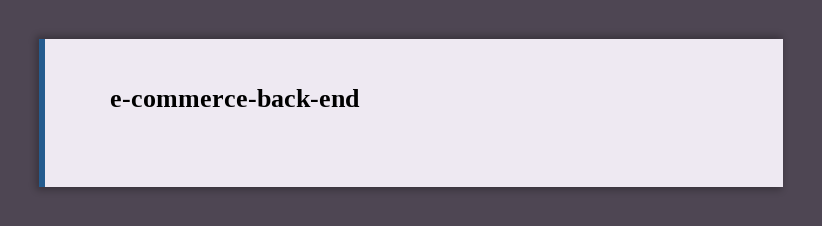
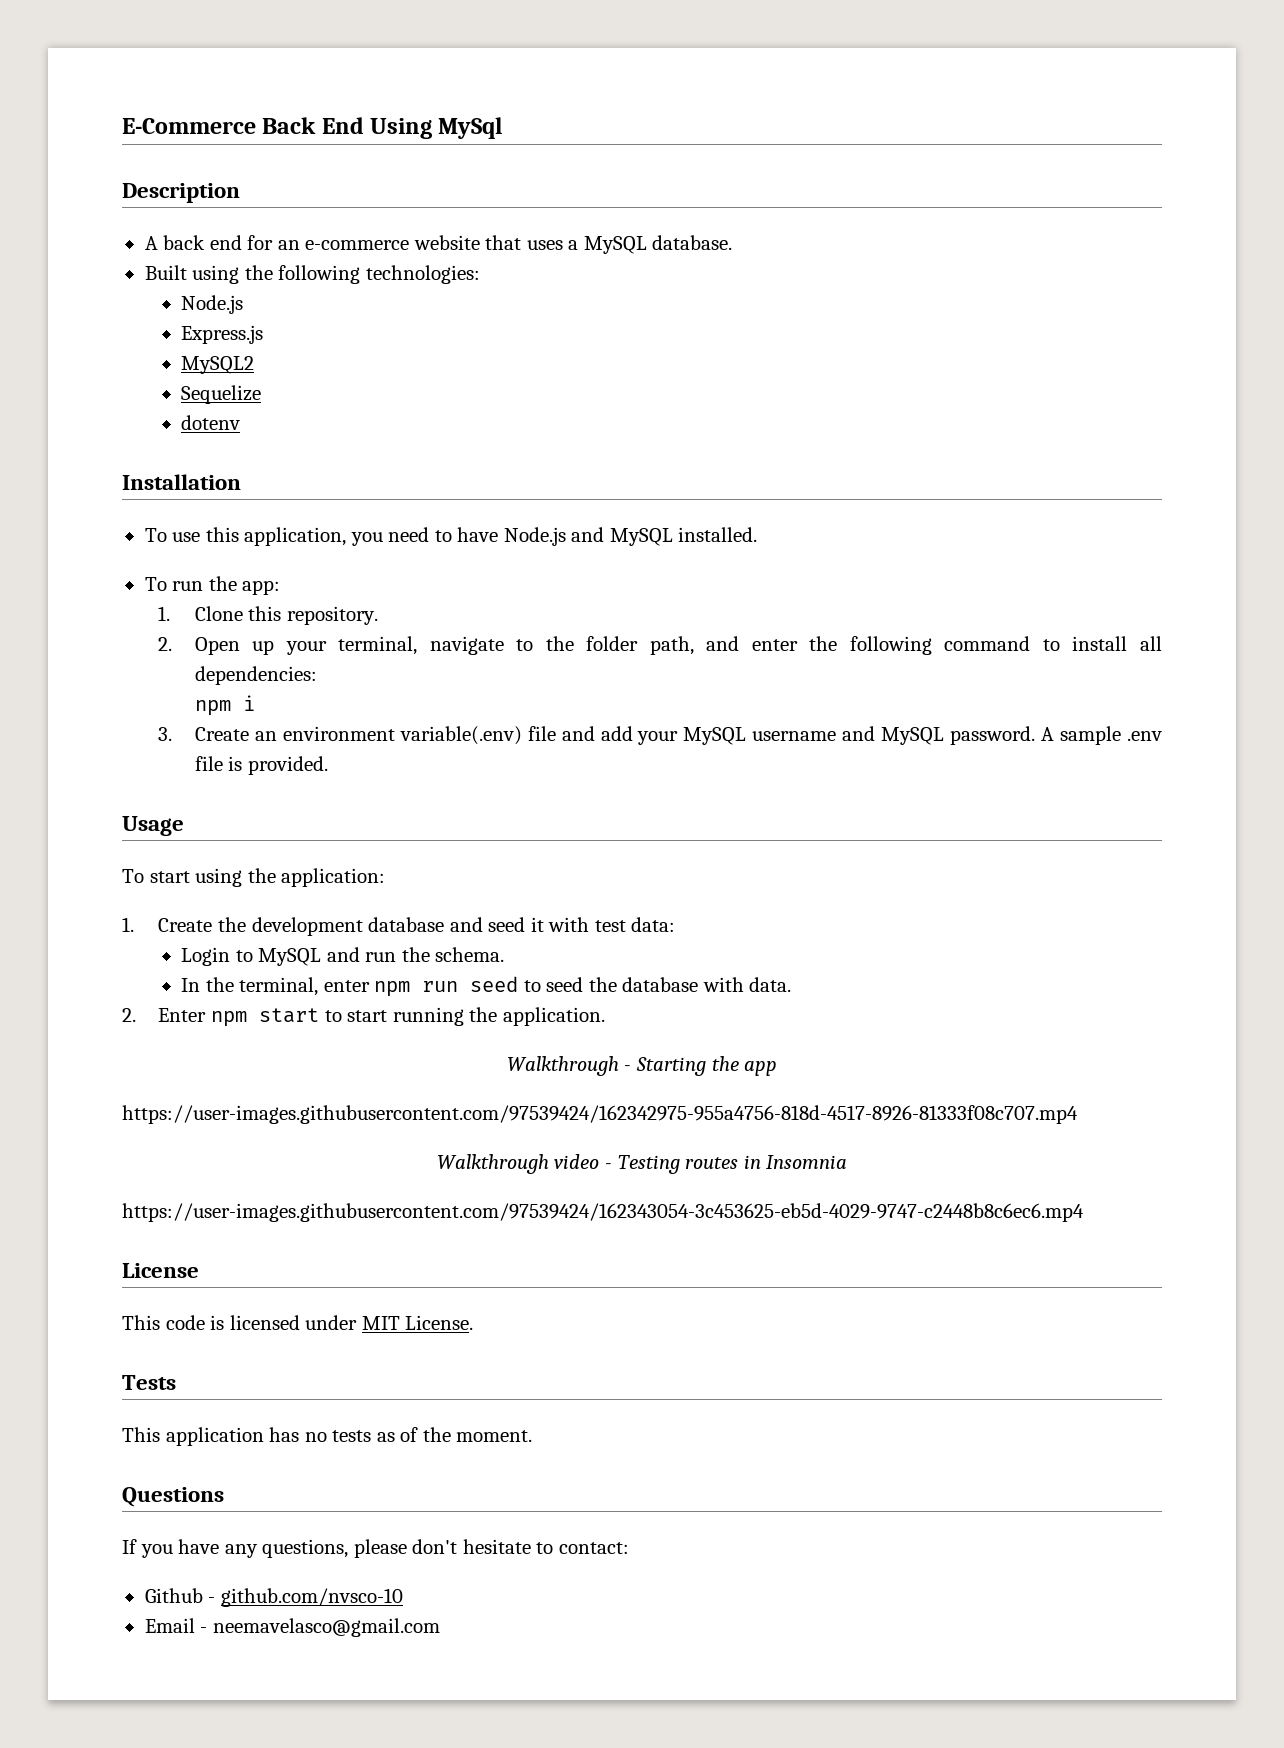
[110,89,360,107] e-commerce-back-end -> [122,117,503,139] [122,183,240,203] [144,235,733,254] [144,265,480,284] [180,295,243,314] [180,325,263,344] [180,356,254,374] [180,385,261,404] [180,415,240,430] [122,474,241,490] [144,527,758,546] [144,576,281,595] [158,606,378,625] [158,636,1163,655] [194,666,317,685] [194,695,255,716] [158,726,1162,745] [194,756,328,775] [122,816,184,836] [122,868,386,887] [122,917,676,936] [180,947,505,966] [180,976,792,997] [122,1007,605,1027] [506,1056,778,1076] [122,1105,1078,1124] [436,1154,848,1174] [122,1203,1084,1222] [122,1263,199,1278] [122,1315,474,1330] [122,1375,176,1390] [122,1427,533,1446] [122,1487,224,1507] [122,1539,629,1558] [144,1588,403,1607] [144,1618,440,1637] E-Commerce Back End Using MySql // Description // A back end for an e-commerce website that uses a MySQL database. // Built using the following technologies: // Node.js // Express.js // MySQL2 // Sequelize // dotenv // Installation // To use this application, you need to have Node.js and MySQL installed. // To run the app: // 1. Clone this repository. // 2. Open up your terminal, navigate to the folder path, and enter the following command to install all dependencies: // npm i // 3. Create an environment variable(.env) file and add your MySQL username and MySQL password. A sample .env file is provided. // Usage // To start using the application: // 1. Create the development database and seed it with test data: // Login to MySQL and run the schema. // In the terminal, enter npm run seed to seed the database with data. // 2. Enter npm start to start running the application. // Walkthrough - Starting the app // https://user-images.githubusercontent.com/97539424/162342975-955a4756-818d-4517-8926-81333f08c707.mp4 // Walkthrough video - Testing routes in Insomnia // https://user-images.githubusercontent.com/97539424/162343054-3c453625-eb5d-4029-9747-c2448b8c6ec6.mp4 // License // This code is licensed under MIT License. // Tests // This application has no tests as of the moment. // Questions // If you have any questions, please don't hesitate to contact: // Github - github.com/nvsco-10 // Email - neemavelasco@gmail.com

